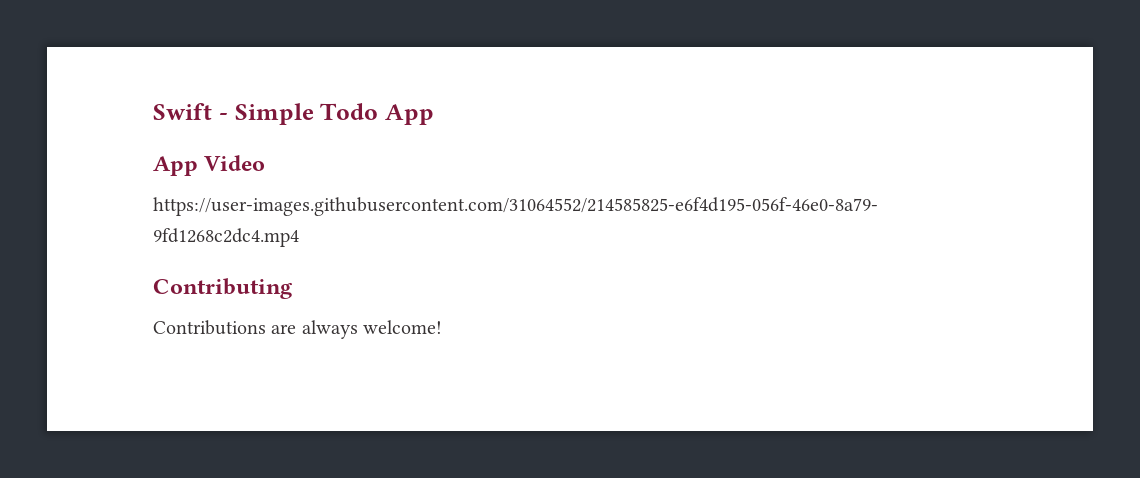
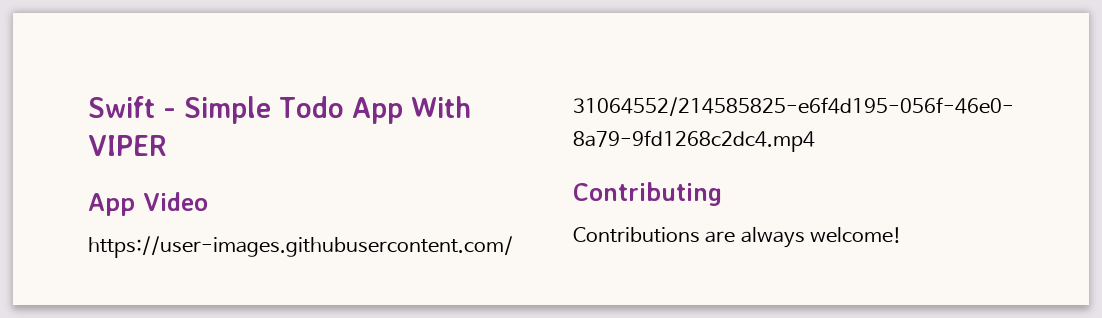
(434, 114) none -> [410,96,471,118] [88,135,167,156] With VIPER

